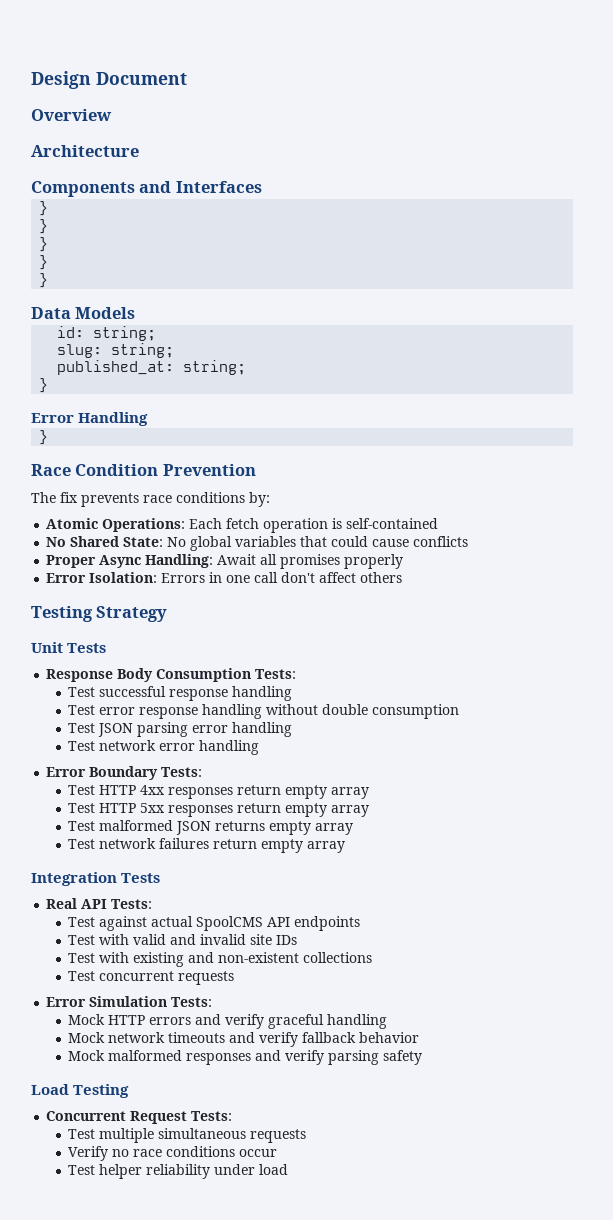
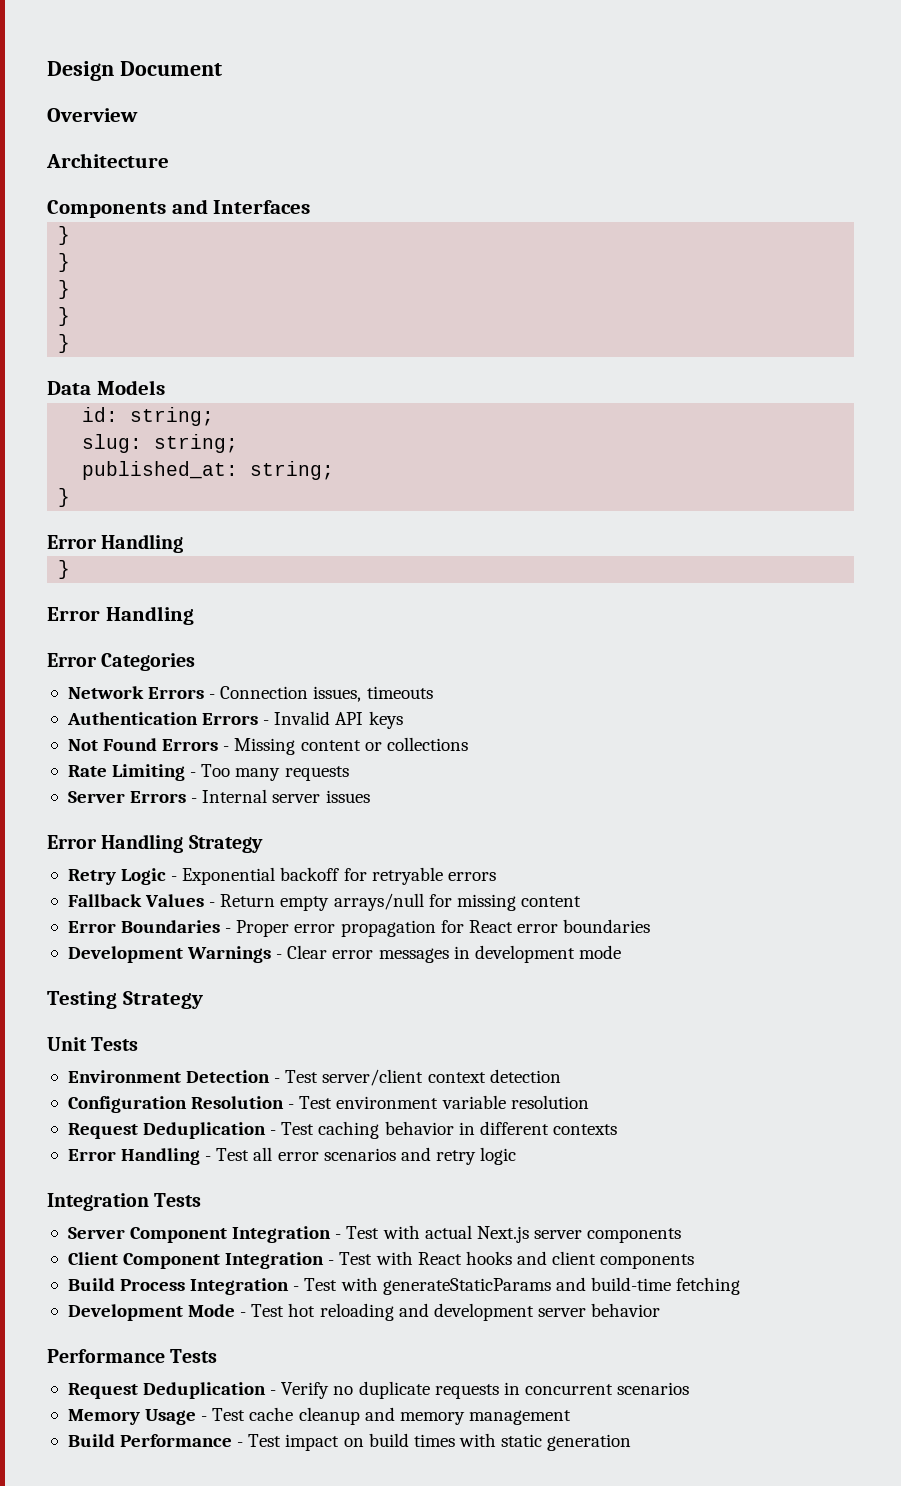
[31,464,256,476] [31,492,270,507] [46,518,439,533] [46,536,469,551] [46,554,404,569] [46,572,403,583] [31,606,168,622] [31,642,107,653] [46,668,297,682] [68,686,293,701] [68,704,460,719] [68,722,293,737] [68,740,260,755] [46,766,203,780] [68,785,370,799] [68,803,370,817] [68,820,354,835] [68,838,346,853] [31,872,161,886] [46,898,153,909] [68,916,361,931] [68,934,298,945] [68,952,373,967] [68,971,235,985] [46,996,213,1007] [68,1014,388,1029] [68,1032,420,1047] [68,1050,423,1065] [31,1084,130,1098] [46,1111,233,1124] [68,1128,307,1143] [68,1146,278,1161] [68,1164,289,1179] Race Condition Prevention // The fix prevents race conditions by: // Atomic Operations: Each fetch operation is self-contained // No Shared State: No global variables that could cause conflicts // Proper Async Handling: Await all promises properly // Error Isolation: Errors in one call don't affect others // Testing Strategy // Unit Tests // Response Body Consumption Tests: // Test successful response handling // Test error response handling without double consumption // Test JSON parsing error handling // Test network error handling // Error Boundary Tests: // Test HTTP 4xx responses return empty array // Test HTTP 5xx responses return empty array // Test malformed JSON returns empty array // Test network failures return empty array // Integration Tests // Real API Tests: // Test against actual SpoolCMS API endpoints // Test with valid and invalid site IDs // Test with existing and non-existent collections // Test concurrent requests // Error Simulation Tests: // Mock HTTP errors and verify graceful handling // Mock network timeouts and verify fallback behavior // Mock malformed responses and verify parsing safety // Load Testing // Concurrent Request Tests: // Test multiple simultaneous requests // Verify no race conditions occur // Test helper reliability under load -> [47,606,194,625] [47,653,196,671] [67,686,433,702] [66,711,403,729] [67,737,468,755] [67,764,349,781] [67,789,370,803] [47,834,263,853] [67,867,496,885] [67,893,581,911] [67,919,651,937] [67,945,621,963] [47,991,203,1009] [47,1037,139,1051] [67,1069,561,1086] [67,1095,589,1113] [67,1121,617,1139] [67,1147,517,1165] [47,1193,202,1211] [67,1225,682,1243] [67,1251,695,1269] [67,1277,741,1295] [67,1303,661,1321] [47,1349,218,1363] [67,1381,690,1399] [67,1407,571,1425] [67,1433,632,1451] Error Handling // Error Categories // Network Errors - Connection issues, timeouts // Authentication Errors - Invalid API keys // Not Found Errors - Missing content or collections // Rate Limiting - Too many requests // Server Errors - Internal server issues // Error Handling Strategy // Retry Logic - Exponential backoff for retryable errors // Fallback Values - Return empty arrays/null for missing content // Error Boundaries - Proper error propagation for React error boundaries // Development Warnings - Clear error messages in development mode // Testing Strategy // Unit Tests // Environment Detection - Test server/client context detection // Configuration Resolution - Test environment variable resolution // Request Deduplication - Test caching behavior in different contexts // Error Handling - Test all error scenarios and retry logic // Integration Tests // Server Component Integration - Test with actual Next.js server components // Client Component Integration - Test with React hooks and client components // Build Process Integration - Test with generateStaticParams and build-time fetching // Development Mode - Test hot reloading and development server behavior // Performance Tests // Request Deduplication - Verify no duplicate requests in concurrent scenarios // Memory Usage - Test cache cleanup and memory management // Build Performance - Test impact on build times with static generation

